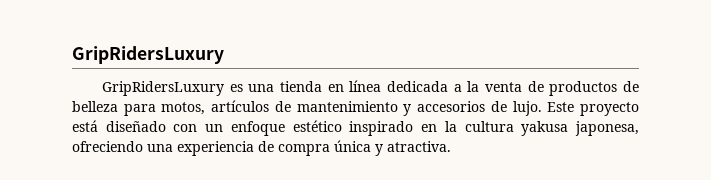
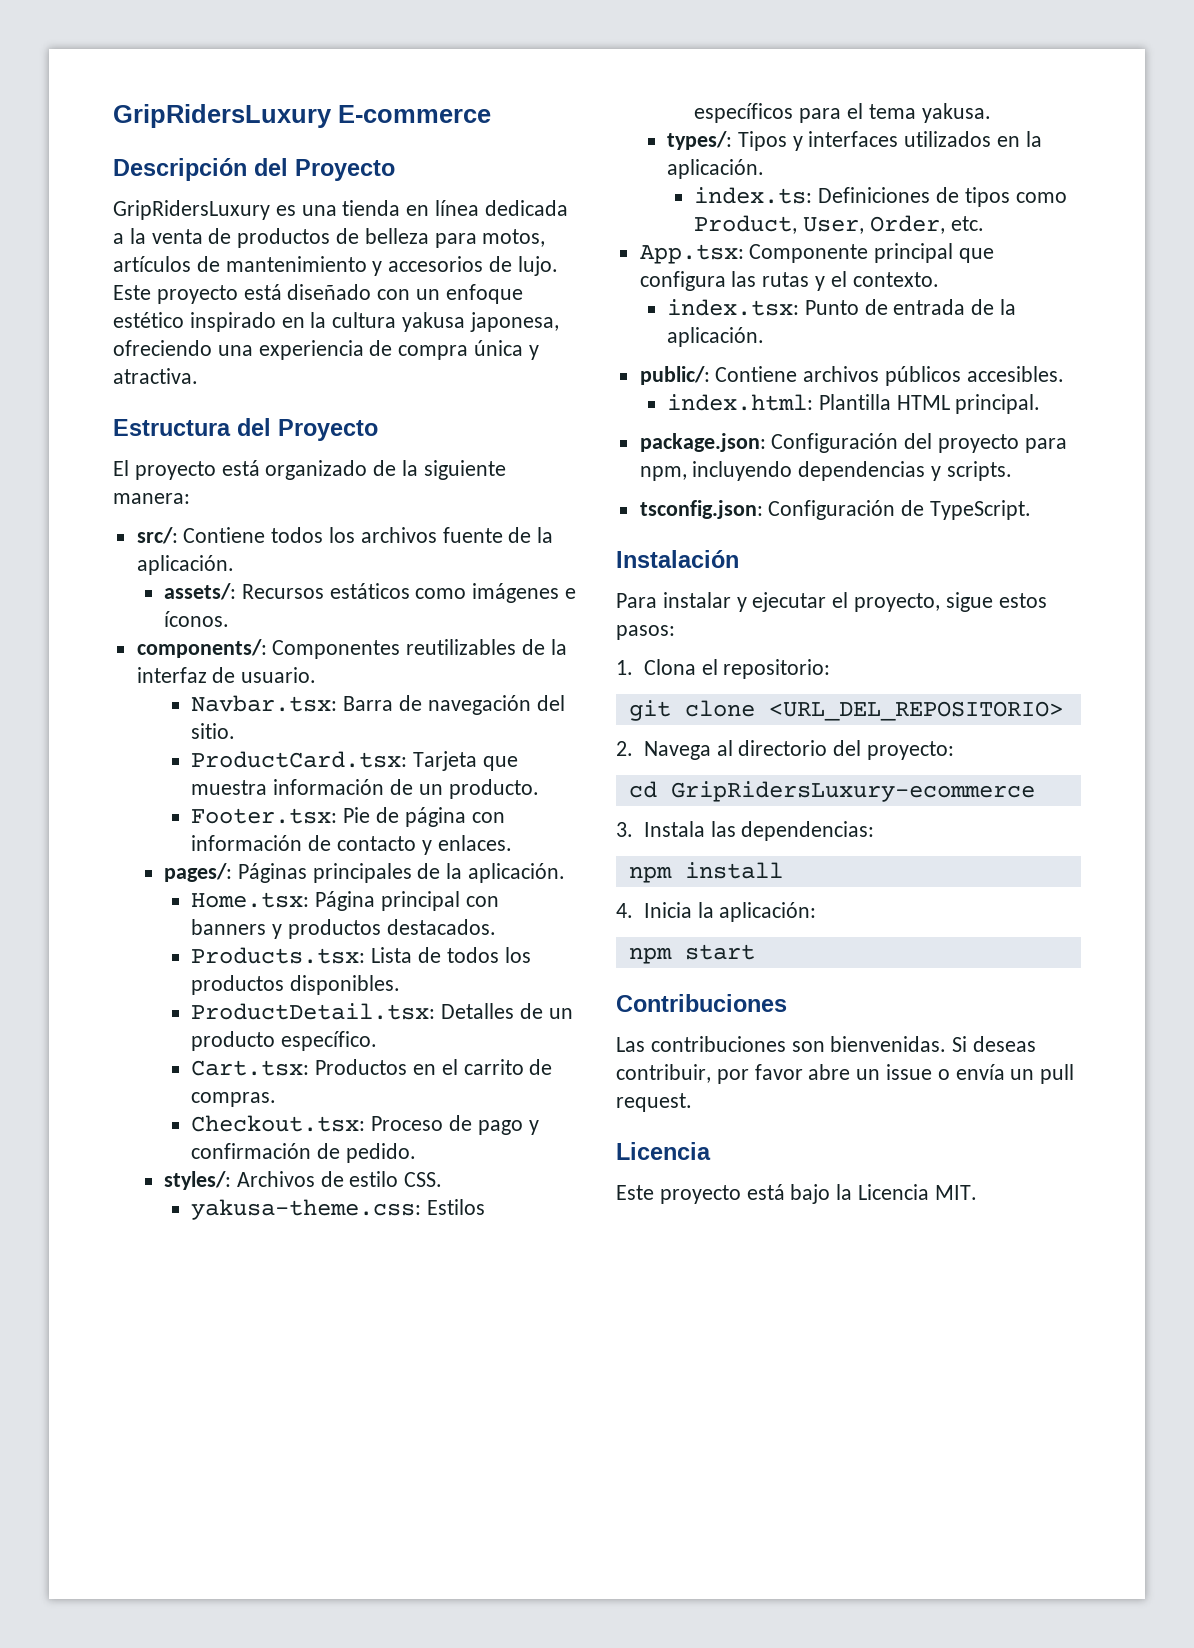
[72,46,224,64] GripRidersLuxury -> [113,104,491,128] [113,158,395,181] GripRidersLuxury E-commerce // Descripción del Proyecto
(451, 146) none -> [113,418,378,441] [113,460,506,480] [113,493,190,504] [136,527,554,544] [136,555,234,575] [164,583,577,603] [164,611,230,627] [136,639,567,659] [136,667,317,683] [191,695,565,715] [191,723,236,739] [191,751,518,771] [191,779,539,799] [191,807,505,827] [191,835,512,855] [164,863,566,883] [191,891,499,911] [191,919,496,939] [191,947,531,964] [191,975,401,995] [191,1003,573,1020] [191,1031,378,1051] [191,1059,553,1076] [191,1092,277,1107] [191,1115,539,1135] [191,1143,416,1163] [164,1171,443,1190] [191,1199,486,1220] [694,103,991,123] [667,131,1042,151] [667,159,765,179] [694,187,1067,207] [694,215,984,234] [639,243,995,264] [639,271,939,291] [667,299,1017,316] [667,327,765,347] [639,366,1064,386] [667,394,1041,414] [639,433,1067,453] [639,461,1012,481] [639,500,1032,520] [616,550,739,568] [616,592,1047,612] [616,625,675,640] [616,659,831,679] [628,700,1063,721] [616,740,954,760] [628,781,1035,802] [616,821,875,841] [628,862,783,883] [616,902,817,922] [628,944,755,964] [616,994,787,1012] [616,1036,1037,1052] [616,1064,1075,1084] [616,1093,692,1112] [616,1142,711,1160] [616,1184,977,1204] // Estructura del Proyecto // El proyecto está organizado de la siguiente manera: // src/: Contiene todos los archivos fuente de la aplicación. // assets/: Recursos estáticos como imágenes e íconos. // components/: Componentes reutilizables de la interfaz de usuario. // Navbar.tsx: Barra de navegación del sitio. // ProductCard.tsx: Tarjeta que muestra información de un producto. // Footer.tsx: Pie de página con información de contacto y enlaces. // pages/: Páginas principales de la aplicación. // Home.tsx: Página principal con banners y productos destacados. // Products.tsx: Lista de todos los productos disponibles. // ProductDetail.tsx: Detalles de un producto específico. // Cart.tsx: Productos en el carrito de compras. // Checkout.tsx: Proceso de pago y confirmación de pedido. // styles/: Archivos de estilo CSS. // yakusa-theme.css: Estilos específicos para el tema yakusa. // types/: Tipos y interfaces utilizados en la aplicación. // index.ts: Definiciones de tipos como Product, User, Order, etc. // App.tsx: Componente principal que configura las rutas y el contexto. // index.tsx: Punto de entrada de la aplicación. // public/: Contiene archivos públicos accesibles. // index.html: Plantilla HTML principal. // package.json: Configuración del proyecto para npm, incluyendo dependencias y scripts. // tsconfig.json: Configuración de TypeScript. // Instalación // Para instalar y ejecutar el proyecto, sigue estos pasos: // 1. Clona el repositorio: // git clone <URL_DEL_REPOSITORIO> // 2. Navega al directorio del proyecto: // cd GripRidersLuxury-ecommerce // 3. Instala las dependencias: // npm install // 4. Inicia la aplicación: // npm start // Contribuciones // Las contribuciones son bienvenidas. Si deseas contribuir, por favor abre un issue o envía un pull request. // Licencia // Este proyecto está bajo la Licencia MIT.

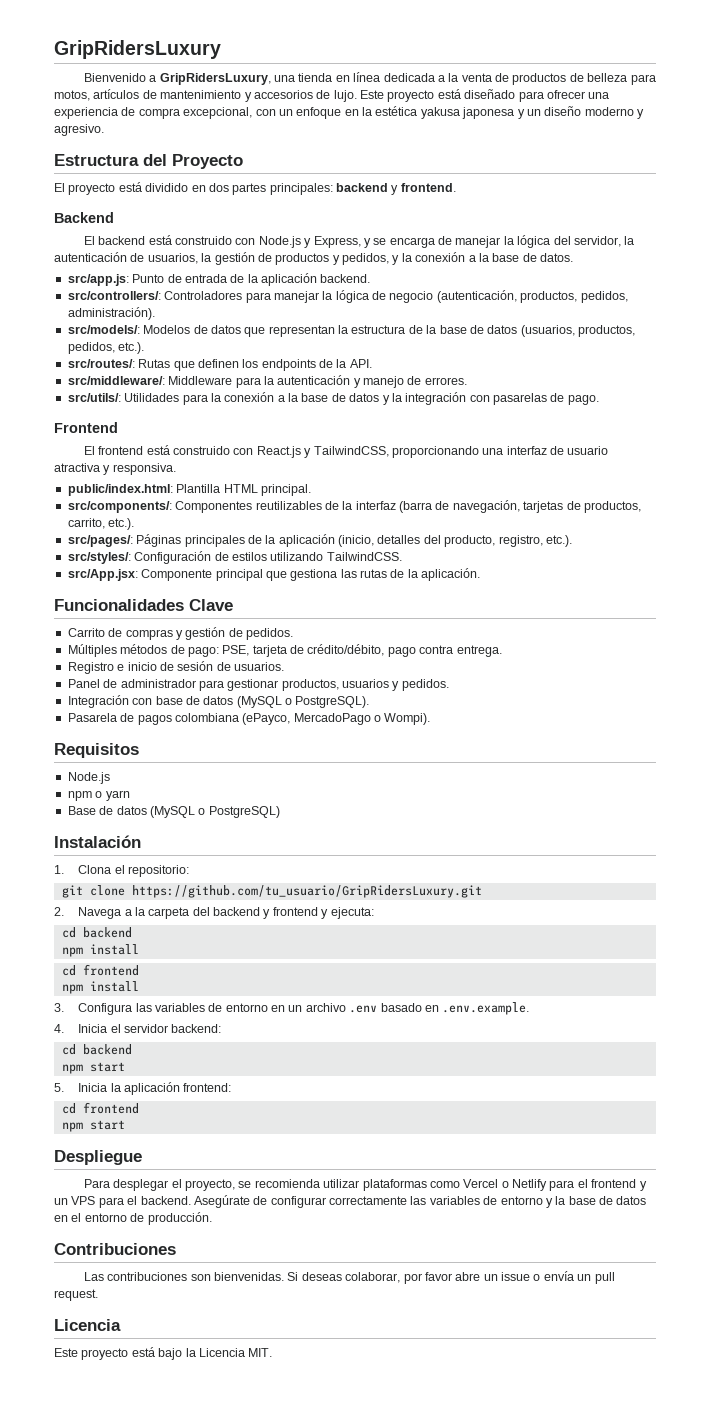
[113,104,491,128] [113,158,395,181] [113,200,296,220] GripRidersLuxury E-commerce // Descripción del Proyecto // GripRidersLuxury es -> [54,40,221,59] [83,73,271,85] GripRidersLuxury // Bienvenido a GripRidersLuxury,
[377,284,523,304] [113,312,559,332] [113,340,539,360] [113,368,198,384] con un enfoque estético inspirado en la cultura yakusa japonesa, ofreciendo una experiencia de compra única y atractiva. -> [518,90,610,102] [54,106,644,119] [54,124,104,136] para ofrecer una experiencia de compra excepcional, con un enfoque en la estética yakusa japonesa y un diseño moderno y agresivo.
[265,460,506,480] [113,493,190,504] [136,527,554,544] [136,555,234,575] [164,583,577,603] [164,611,230,627] [136,639,267,658] organizado de la siguiente manera: // src/: Contiene todos los archivos fuente de la aplicación. // assets/: Recursos estáticos como imágenes e íconos. // components/: -> [145,183,456,195] [54,212,114,223] [83,235,635,248] [54,252,573,265] [67,273,371,286] [67,290,628,303] [67,307,155,320] [67,325,635,337] [67,342,145,354] [67,359,372,371] [67,375,467,388] [67,392,599,405] [54,422,118,433] [83,445,609,458] [54,463,176,475] [67,484,311,496] [67,501,172,513] dividido en dos partes principales: backend y frontend. // Backend // El backend está construido con Node.js y Express, y se encarga de manejar la lógica del servidor, la autenticación de usuarios, la gestión de productos y pedidos, y la conexión a la base de datos. // src/app.js: Punto de entrada de la aplicación backend. // src/controllers/: Controladores para manejar la lógica de negocio (autenticación, productos, pedidos, administración). // src/models/: Modelos de datos que representan la estructura de la base de datos (usuarios, productos, pedidos, etc.). // src/routes/: Rutas que definen los endpoints de la API. // src/middleware/: Middleware para la autenticación y manejo de errores. // src/utils/: Utilidades para la conexión a la base de datos y la integración con pasarelas de pago. // Frontend // El frontend está construido con React.js y TailwindCSS, proporcionando una interfaz de usuario atractiva y responsiva. // public/index.html: Plantilla HTML principal. // src/components/:
[212,667,317,683] [191,695,565,715] [191,723,236,739] [191,751,518,771] [191,779,539,799] [191,807,505,827] [191,835,512,855] [164,863,566,883] [191,891,499,911] [191,919,496,939] [191,947,531,964] [191,975,401,995] [191,1003,573,1020] [191,1031,378,1051] [191,1059,553,1076] [191,1092,277,1107] [191,1115,539,1135] [191,1143,416,1163] [164,1171,443,1190] [191,1199,486,1220] [694,103,991,123] [667,131,1042,151] [667,159,765,179] [694,187,1067,207] [694,215,984,234] [639,244,744,264] de usuario. // Navbar.tsx: Barra de navegación del sitio. // ProductCard.tsx: Tarjeta que muestra información de un producto. // Footer.tsx: Pie de página con información de contacto y enlaces. // pages/: Páginas principales de la aplicación. // Home.tsx: Página principal con banners y productos destacados. // Products.tsx: Lista de todos los productos disponibles. // ProductDetail.tsx: Detalles de un producto específico. // Cart.tsx: Productos en el carrito de compras. // Checkout.tsx: Proceso de pago y confirmación de pedido. // styles/: Archivos de estilo CSS. // yakusa-theme.css: Estilos específicos para el tema yakusa. // types/: Tipos y interfaces utilizados en la aplicación. // index.ts: Definiciones de tipos como Product, User, Order, etc. // App.tsx: -> [399,500,641,513] [67,518,135,530] [67,534,572,547] [67,551,402,564] [67,569,138,581] (barra de navegación, tarjetas de productos, carrito, etc.). // src/pages/: Páginas principales de la aplicación (inicio, detalles del producto, registro, etc.). // src/styles/: Configuración de estilos utilizando TailwindCSS. // src/App.jsx:
[639,271,726,291] configura -> [290,569,338,581] gestiona
[815,271,939,291] [667,299,1017,316] [667,327,765,347] [639,366,1064,386] [667,394,1041,414] [639,433,1067,453] [639,461,1012,481] [639,500,1032,520] [616,550,739,568] [616,592,1047,612] [616,625,675,640] y el contexto. // index.tsx: Punto de entrada de la aplicación. // public/: Contiene archivos públicos accesibles. // index.html: Plantilla HTML principal. // package.json: Configuración del proyecto para npm, incluyendo dependencias y scripts. // tsconfig.json: Configuración de TypeScript. // Instalación // Para instalar y ejecutar el proyecto, sigue estos pasos: -> [390,568,481,581] [54,599,233,611] [67,627,293,640] [67,644,502,657] [67,661,284,674] [67,679,449,691] [67,695,370,708] [67,713,431,725] [54,743,139,758] [67,772,110,784] [67,790,130,801] [67,806,280,818] [54,835,141,848] de la aplicación. // Funcionalidades Clave // Carrito de compras y gestión de pedidos. // Múltiples métodos de pago: PSE, tarjeta de crédito/débito, pago contra entrega. // Registro e inicio de sesión de usuarios. // Panel de administrador para gestionar productos, usuarios y pedidos. // Integración con base de datos (MySQL o PostgreSQL). // Pasarela de pagos colombiana (ePayco, MercadoPago o Wompi). // Requisitos // Node.js // npm o yarn // Base de datos (MySQL o PostgreSQL) // Instalación
[768,701,1063,721] <URL_DEL_REPOSITORIO> -> [131,885,482,898] https://github.com/tu_usuario/GripRidersLuxury.git
[716,740,954,760] [628,781,1035,802] [616,821,875,841] [628,862,783,883] [616,902,817,922] [628,944,755,964] al directorio del proyecto: // cd GripRidersLuxury-ecommerce // 3. Instala las dependencias: // npm install // 4. Inicia la aplicación: // npm start -> [124,907,374,919] [61,927,132,938] [61,944,139,957] [61,964,139,976] [61,981,139,994] [54,1002,530,1015] [54,1024,222,1033] [61,1044,132,1055] [61,1062,125,1074] [54,1082,232,1095] [61,1102,139,1114] [61,1120,125,1132] [54,1150,142,1165] [83,1179,647,1191] [54,1195,647,1208] [54,1212,212,1225] a la carpeta del backend y frontend y ejecuta: // cd backend // npm install // cd frontend // npm install // 3. Configura las variables de entorno en un archivo .env basado en .env.example. // 4. Inicia el servidor backend: // cd backend // npm start // 5. Inicia la aplicación frontend: // cd frontend // npm start // Despliegue // Para desplegar el proyecto, se recomienda utilizar plataformas como Vercel o Netlify para el frontend y un VPS para el backend. Asegúrate de configurar correctamente las variables de entorno y la base de datos en el entorno de producción.
[616,1064,711,1083] contribuir, -> [345,1272,401,1283] colaborar,

